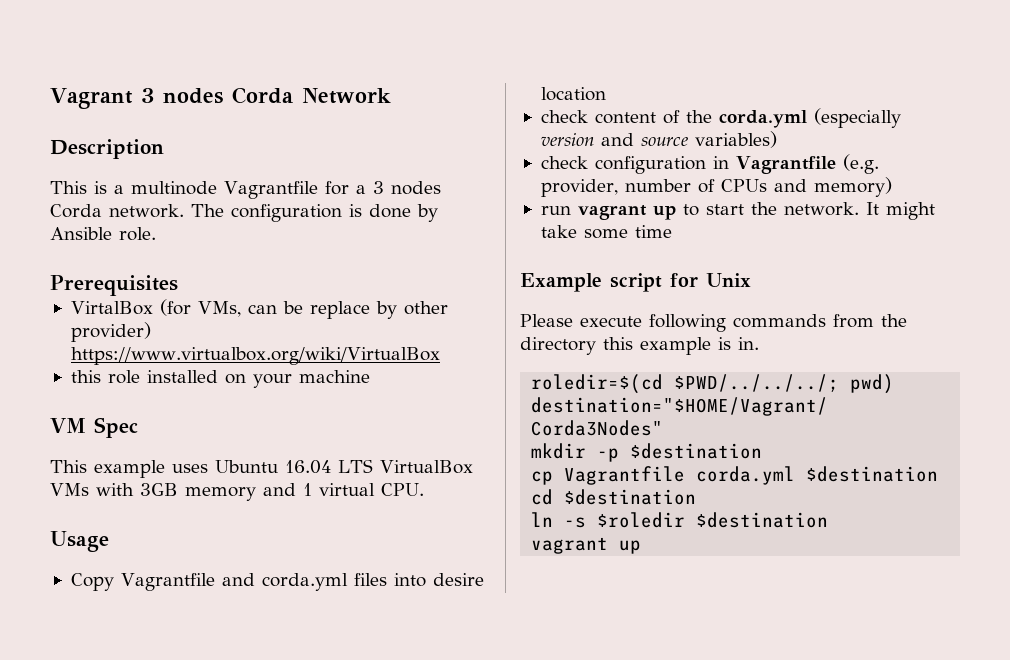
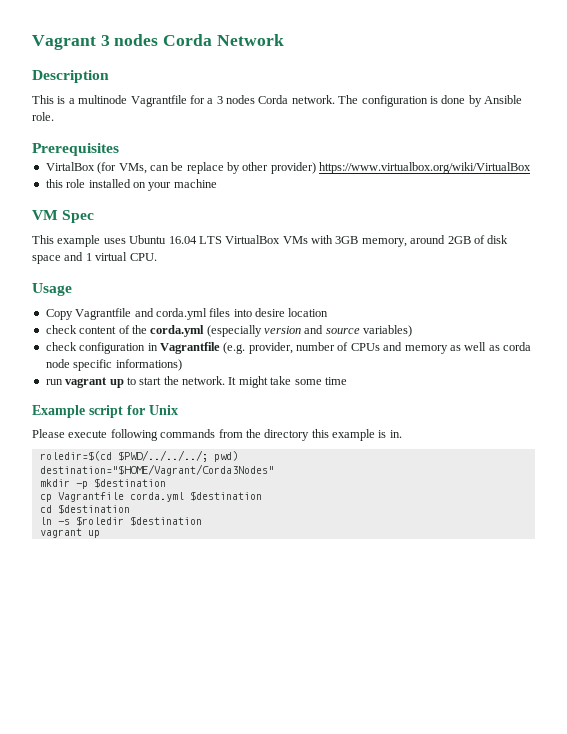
[185,487,256,501] memory -> [361,235,509,247] [32,255,61,264] memory, around 2GB of disk space
[813,177,892,197] memory) -> [404,342,531,354] [45,359,182,371] memory as well as corda node specific informations)

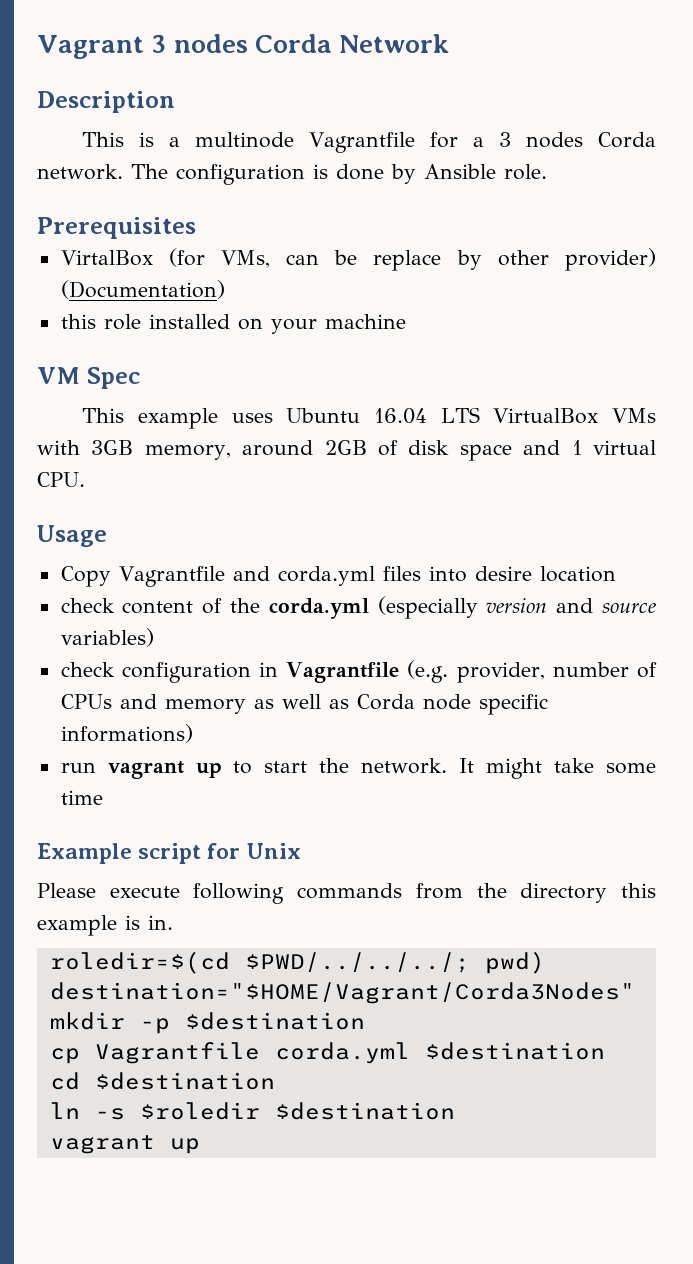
[319,162,532,174] https://www.virtualbox.org/wiki/VirtualBox -> [60,280,225,299] (Documentation)
[503,342,531,351] corda -> [356,694,415,710] Corda

